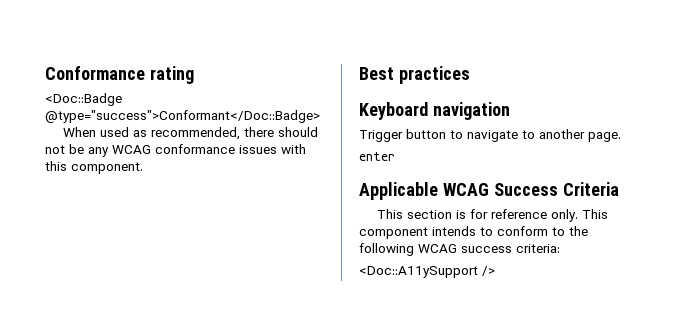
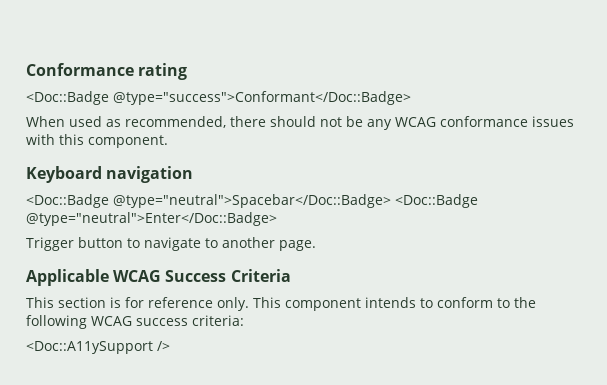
[359,66,470,84] // Best practices -> (168, 141) none
(510, 111) none -> [26,194,478,208] [26,212,277,226] // <Doc::Badge @type="neutral">Spacebar</Doc::Badge> <Doc::Badge @type="neutral">Enter</Doc::Badge>
[359,152,395,161] // enter -> (316, 245) none

